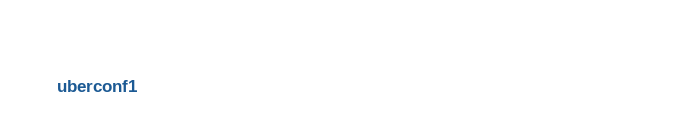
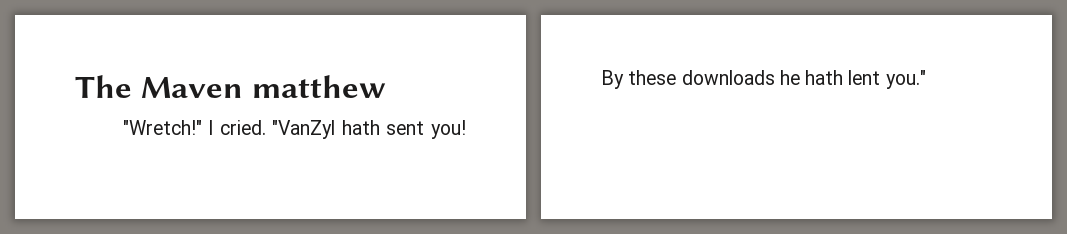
[57,80,137,92] uberconf1 -> [75,75,386,98] [122,120,466,139] [601,70,926,89] The Maven matthew // "Wretch!" I cried. "VanZyl hath sent you! By these downloads he hath lent you."

